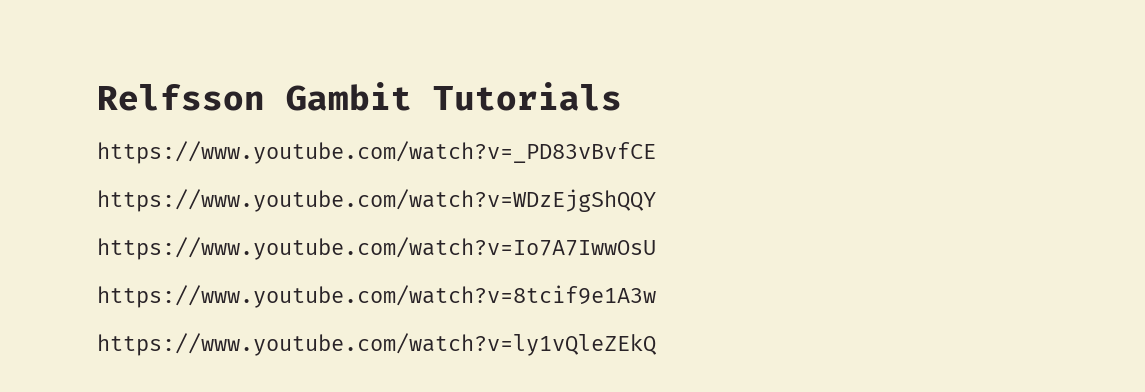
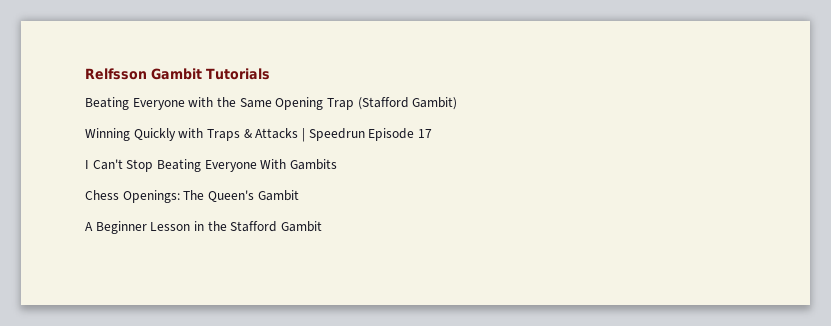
[97,141,656,164] [97,189,656,212] [97,237,656,260] [97,285,656,308] [97,333,657,356] https://www.youtube.com/watch?v=_PD83vBvfCE // https://www.youtube.com/watch?v=WDzEjgShQQY // https://www.youtube.com/watch?v=Io7A7IwwOsU // https://www.youtube.com/watch?v=8tcif9e1A3w // https://www.youtube.com/watch?v=ly1vQleZEkQ -> [85,97,458,110] [85,128,432,142] [85,159,337,172] [85,190,299,203] [85,221,322,234] Beating Everyone with the Same Opening Trap (Stafford Gambit) // Winning Quickly with Traps & Attacks | Speedrun Episode 17 // I Can't Stop Beating Everyone With Gambits // Chess Openings: The Queen's Gambit // A Beginner Lesson in the Stafford Gambit

